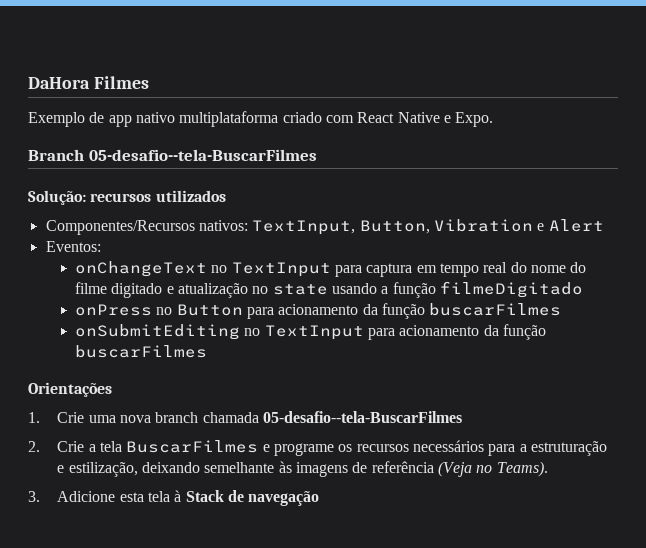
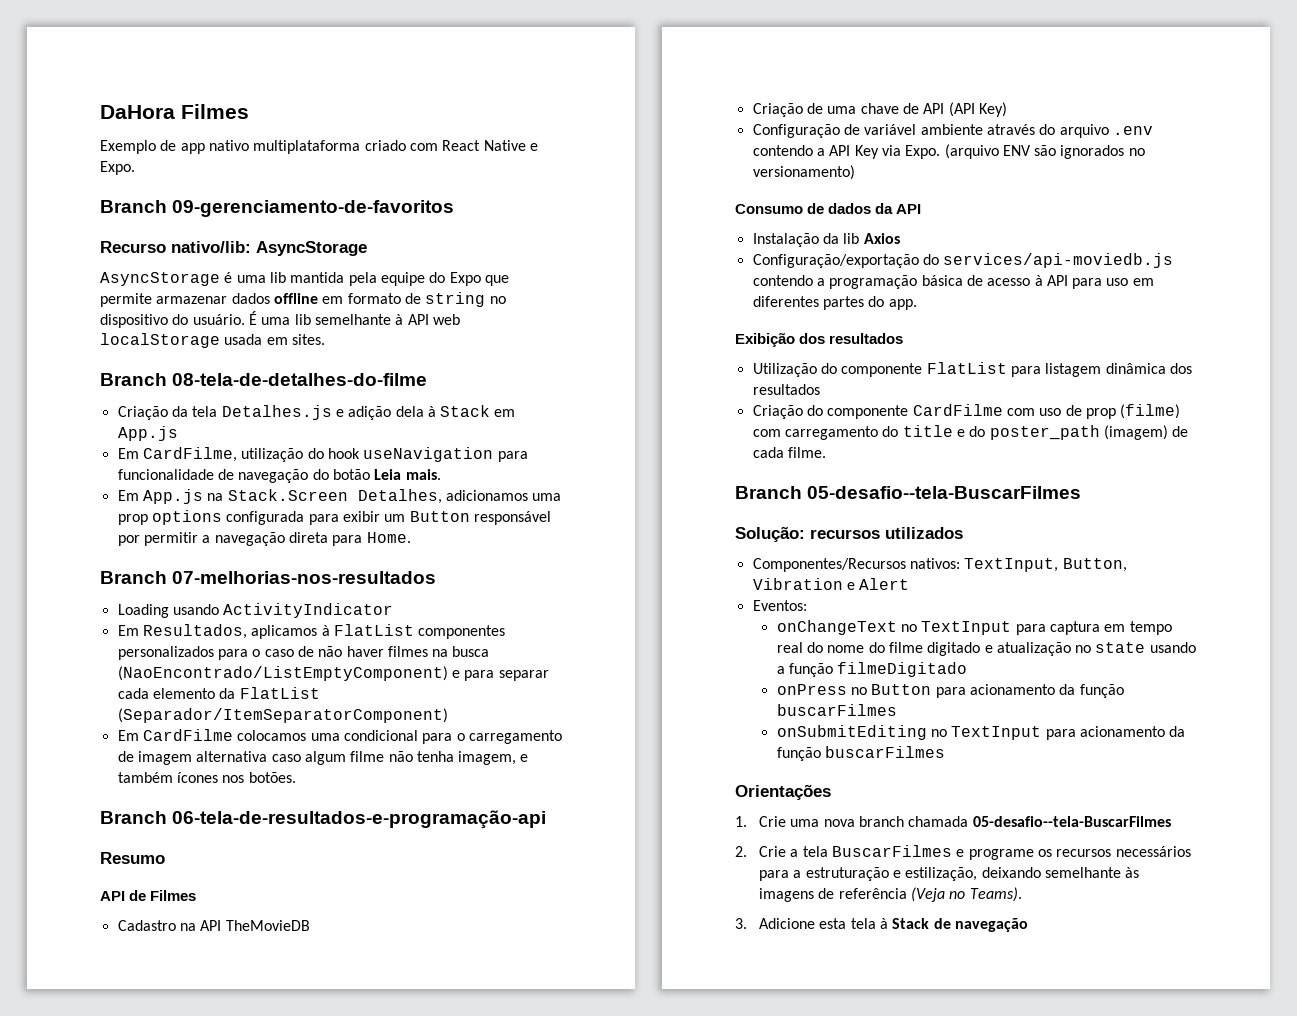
(494, 119) none -> [100,200,455,217] [100,241,367,256] [100,272,509,286] [100,292,506,307] [100,311,460,328] [100,333,325,348] [100,373,428,386] [117,405,516,420] [117,426,178,441] [117,447,528,462] [117,469,441,483] [117,489,562,504] [117,510,551,525] [117,532,411,546] [100,571,437,584] [117,603,394,618] [117,624,506,639] [117,646,490,660] [117,666,549,681] [117,687,320,699] [117,708,448,723] [117,729,562,744] [117,751,529,765] [117,772,296,783] [100,810,547,829] [100,852,165,864] [100,890,197,901] [117,920,310,931] [752,102,1007,117] [752,124,1153,138] [752,144,1145,159] [752,165,855,180] [735,203,922,214] [752,233,900,247] [752,253,1174,268] [752,275,1154,289] [752,296,917,310] [735,332,904,347] [752,362,1192,377] [752,384,820,395] [752,404,1181,419] [752,425,1189,440] [752,447,826,458] // Branch 09-gerenciamento-de-favoritos // Recurso nativo/lib: AsyncStorage // AsyncStorage é uma lib mantida pela equipe do Expo que permite armazenar dados offline em formato de string no dispositivo do usuário. É uma lib semelhante à API web localStorage usada em sites. // Branch 08-tela-de-detalhes-do-filme // Criação da tela Detalhes.js e adição dela à Stack em App.js // Em CardFilme, utilização do hook useNavigation para funcionalidade de navegação do botão Leia mais. // Em App.js na Stack.Screen Detalhes, adicionamos uma prop options configurada para exibir um Button responsável por permitir a navegação direta para Home. // Branch 07-melhorias-nos-resultados // Loading usando ActivityIndicator // Em Resultados, aplicamos à FlatList componentes personalizados para o caso de não haver filmes na busca (NaoEncontrado/ListEmptyComponent) e para separar cada elemento da FlatList (Separador/ItemSeparatorComponent) // Em CardFilme colocamos uma condicional para o carregamento de imagem alternativa caso algum filme não tenha imagem, e também ícones nos botões. // Branch 06-tela-de-resultados-e-programação-api // Resumo // API de Filmes // Cadastro na API TheMovieDB // Criação de uma chave de API (API Key) // Configuração de variável ambiente através do arquivo .env contendo a API Key via Expo. (arquivo ENV são ignorados no versionamento) // Consumo de dados da API // Instalação da lib Axios // Configuração/exportação do services/api-moviedb.js contendo a programação básica de acesso à API para uso em diferentes partes do app. // Exibição dos resultados // Utilização do componente FlatList para listagem dinâmica dos resultados // Criação do componente CardFilme com uso de prop (filme) com carregamento do title e do poster_path (imagem) de cada filme.

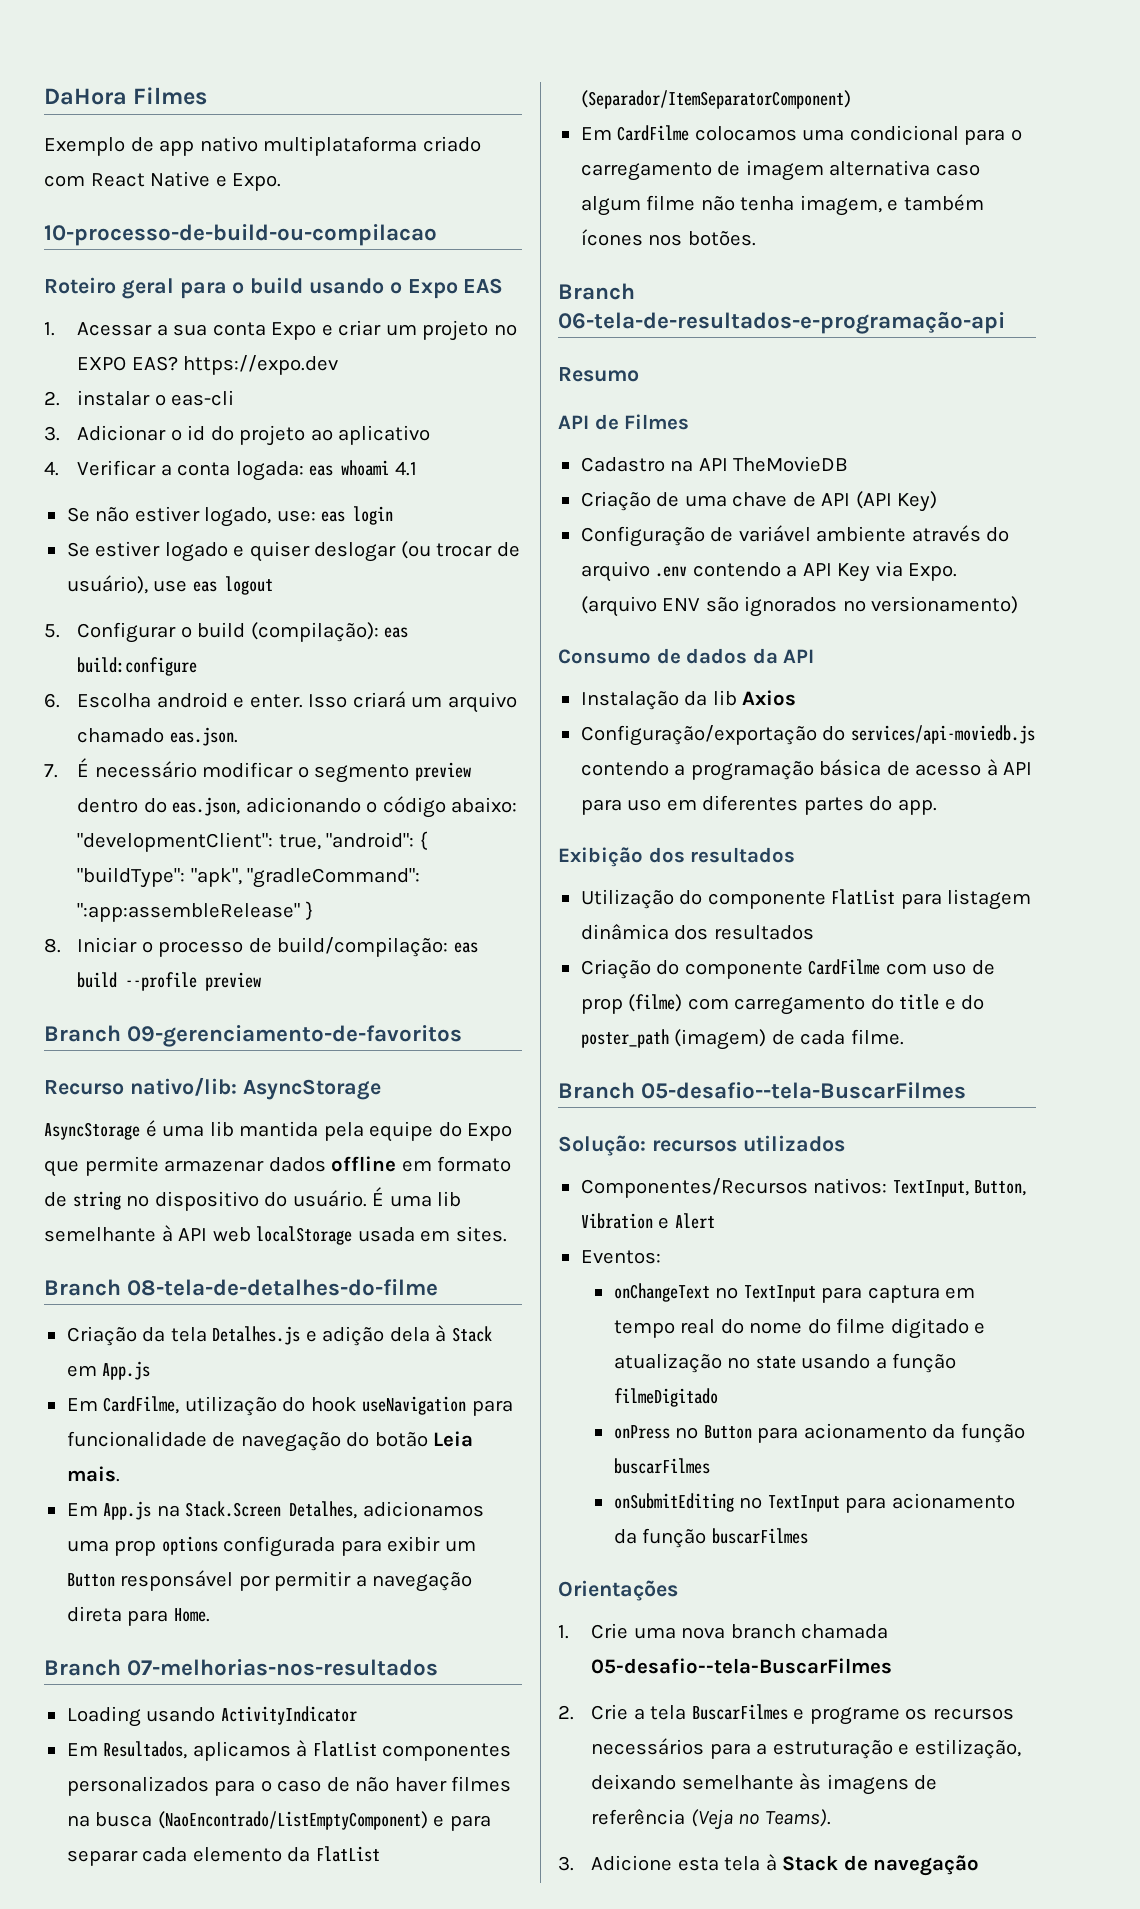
(135, 168) none -> [44,224,437,246] [44,277,504,299] [44,320,517,341] [77,355,339,375] [44,390,235,406] [44,425,431,446] [44,460,417,481] [66,506,394,527] [66,541,520,562] [66,575,273,595] [44,622,409,643] [77,657,198,676] [44,691,517,713] [77,727,238,746] [44,758,471,783] [77,796,518,818] [77,831,427,852] [77,867,421,888] [77,901,313,922] [44,937,478,957] [77,972,262,991] // 10-processo-de-build-ou-compilacao // Roteiro geral para o build usando o Expo EAS // 1. Acessar a sua conta Expo e criar um projeto no EXPO EAS? https://expo.dev // 2. instalar o eas-cli // 3. Adicionar o id do projeto ao aplicativo // 4. Verificar a conta logada: eas whoami 4.1 // Se não estiver logado, use: eas login // Se estiver logado e quiser deslogar (ou trocar de usuário), use eas logout // 5. Configurar o build (compilação): eas build:configure // 6. Escolha android e enter. Isso criará um arquivo chamado eas.json. // 7. É necessário modificar o segmento preview dentro do eas.json, adicionando o código abaixo: "developmentClient": true, "android": { "buildType": "apk", "gradleCommand": ":app:assembleRelease" } // 8. Iniciar o processo de build/compilação: eas build --profile preview

